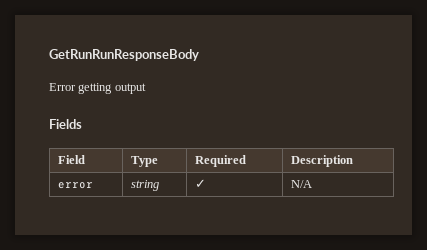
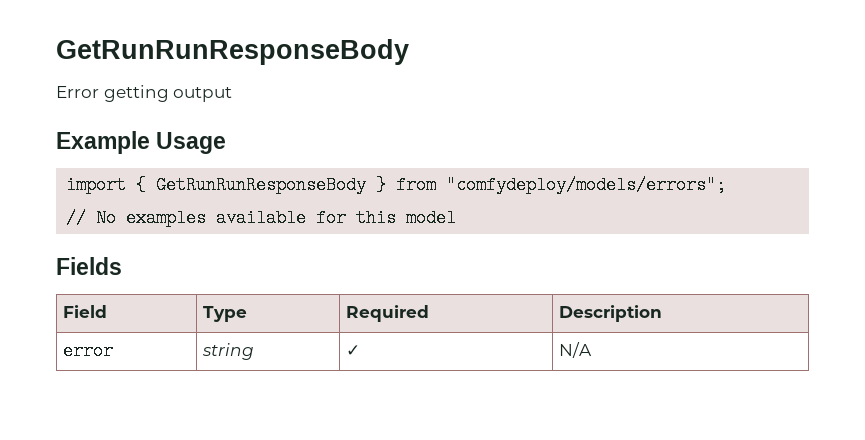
(146, 88) none -> [56,131,227,154] [66,176,727,194] [66,209,457,227] // Example Usage // import { GetRunRunResponseBody } from "comfydeploy/models/errors"; // // No examples available for this model

